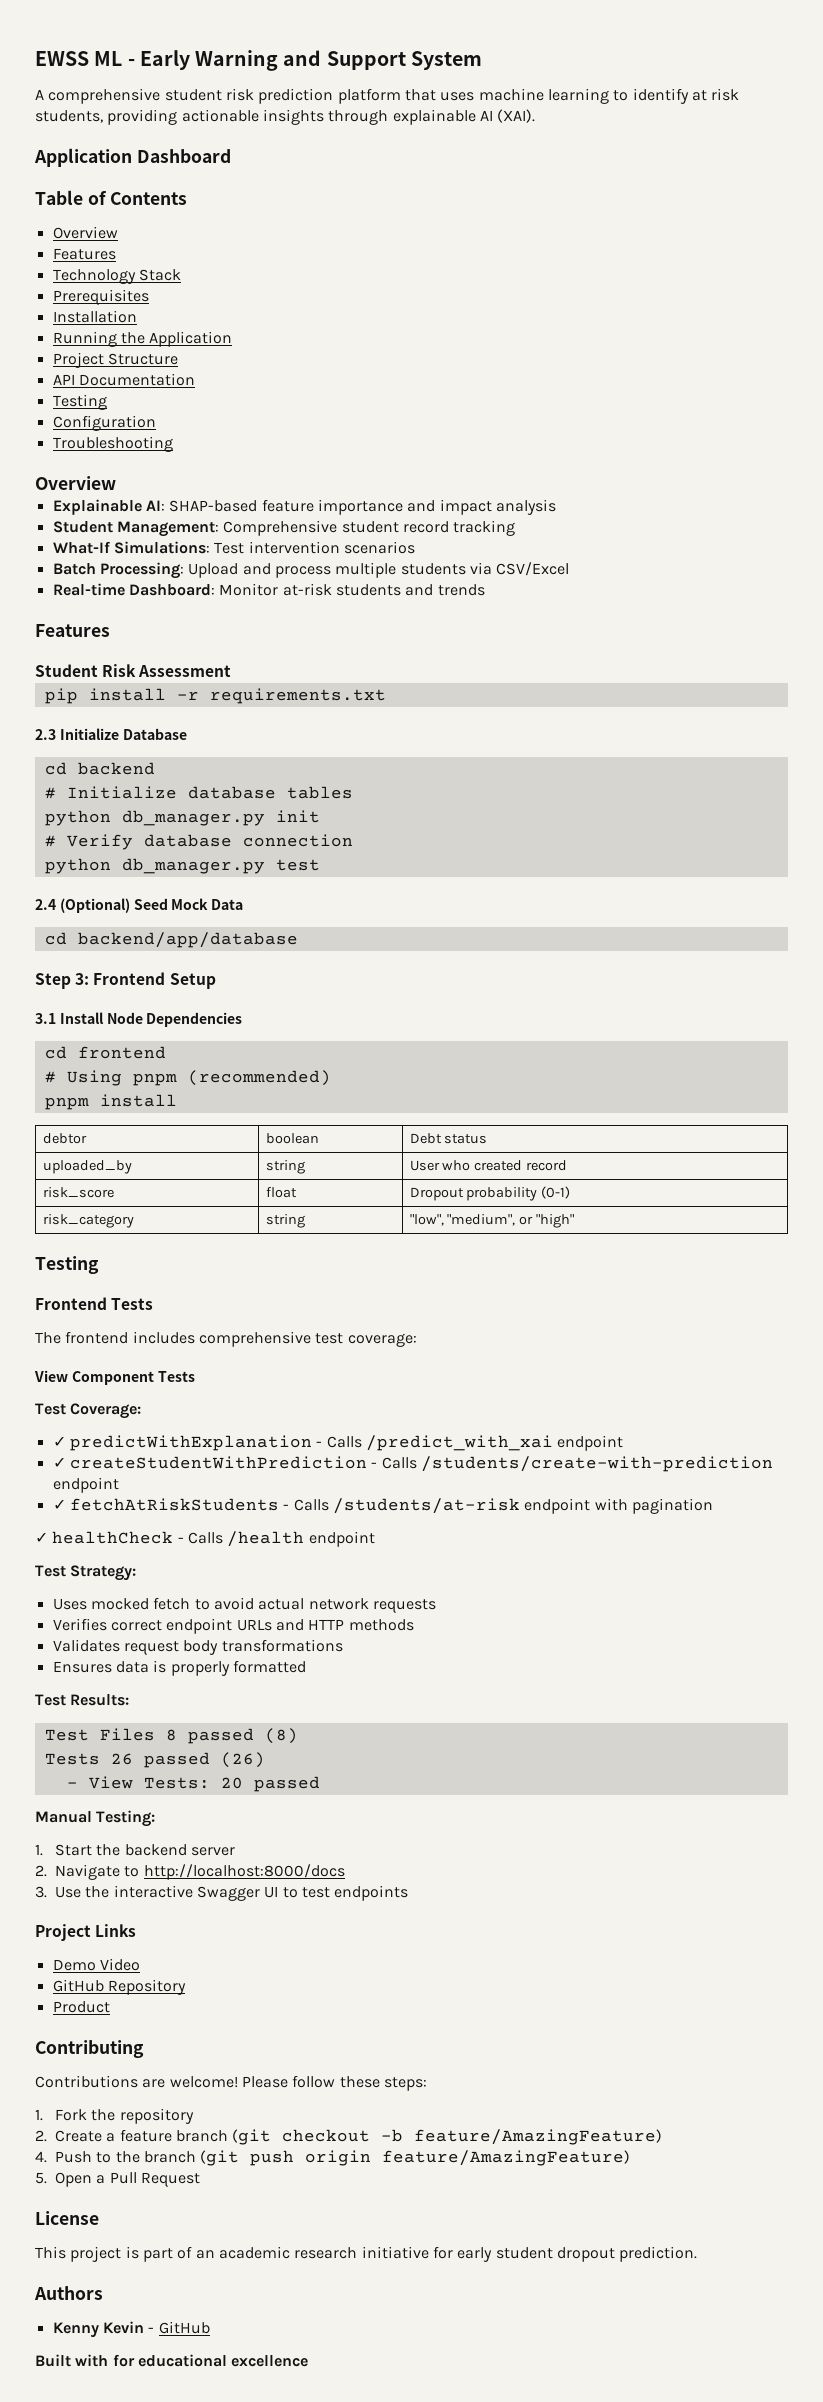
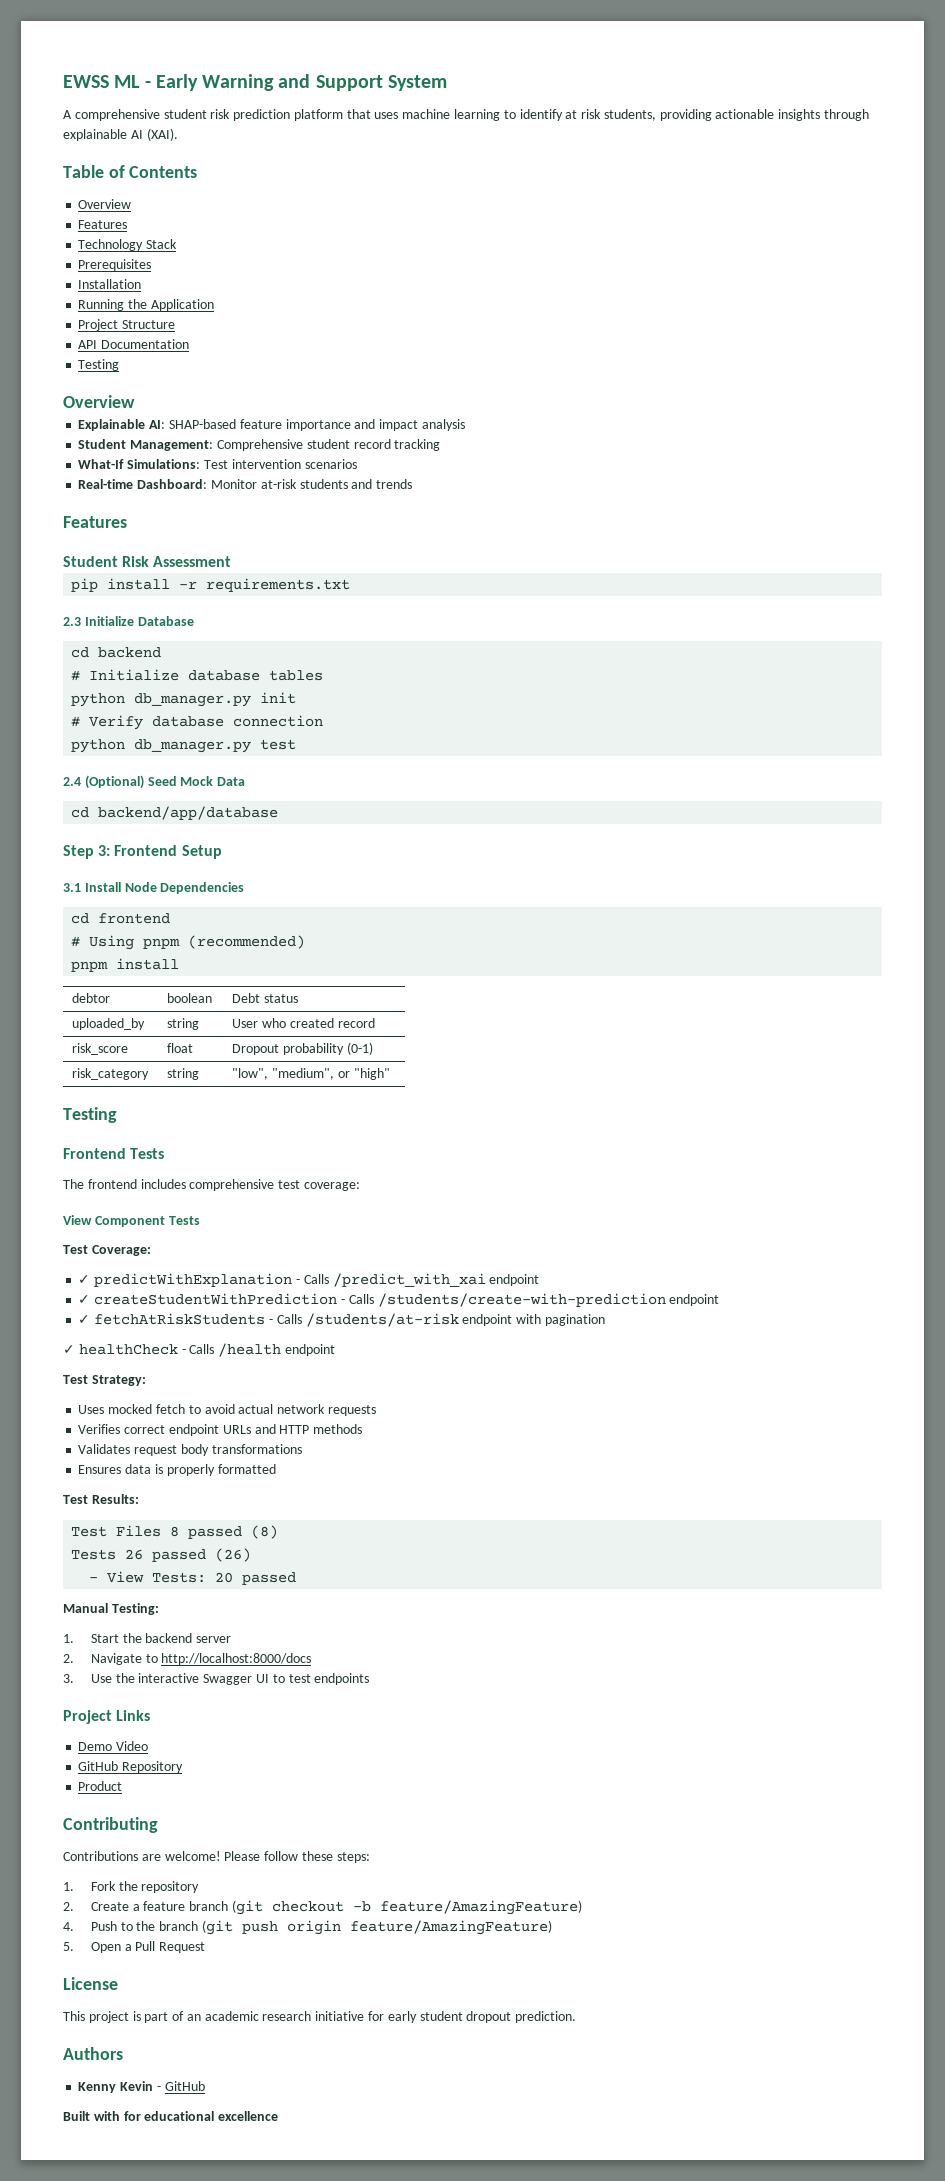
[34,148,231,167] // Application Dashboard -> (178, 134) none
[52,415,156,431] [52,436,173,452] // Configuration // Troubleshooting -> (120, 365) none
[52,562,570,579] // Batch Processing: Upload and process multiple students via CSV/Excel -> (357, 464) none

